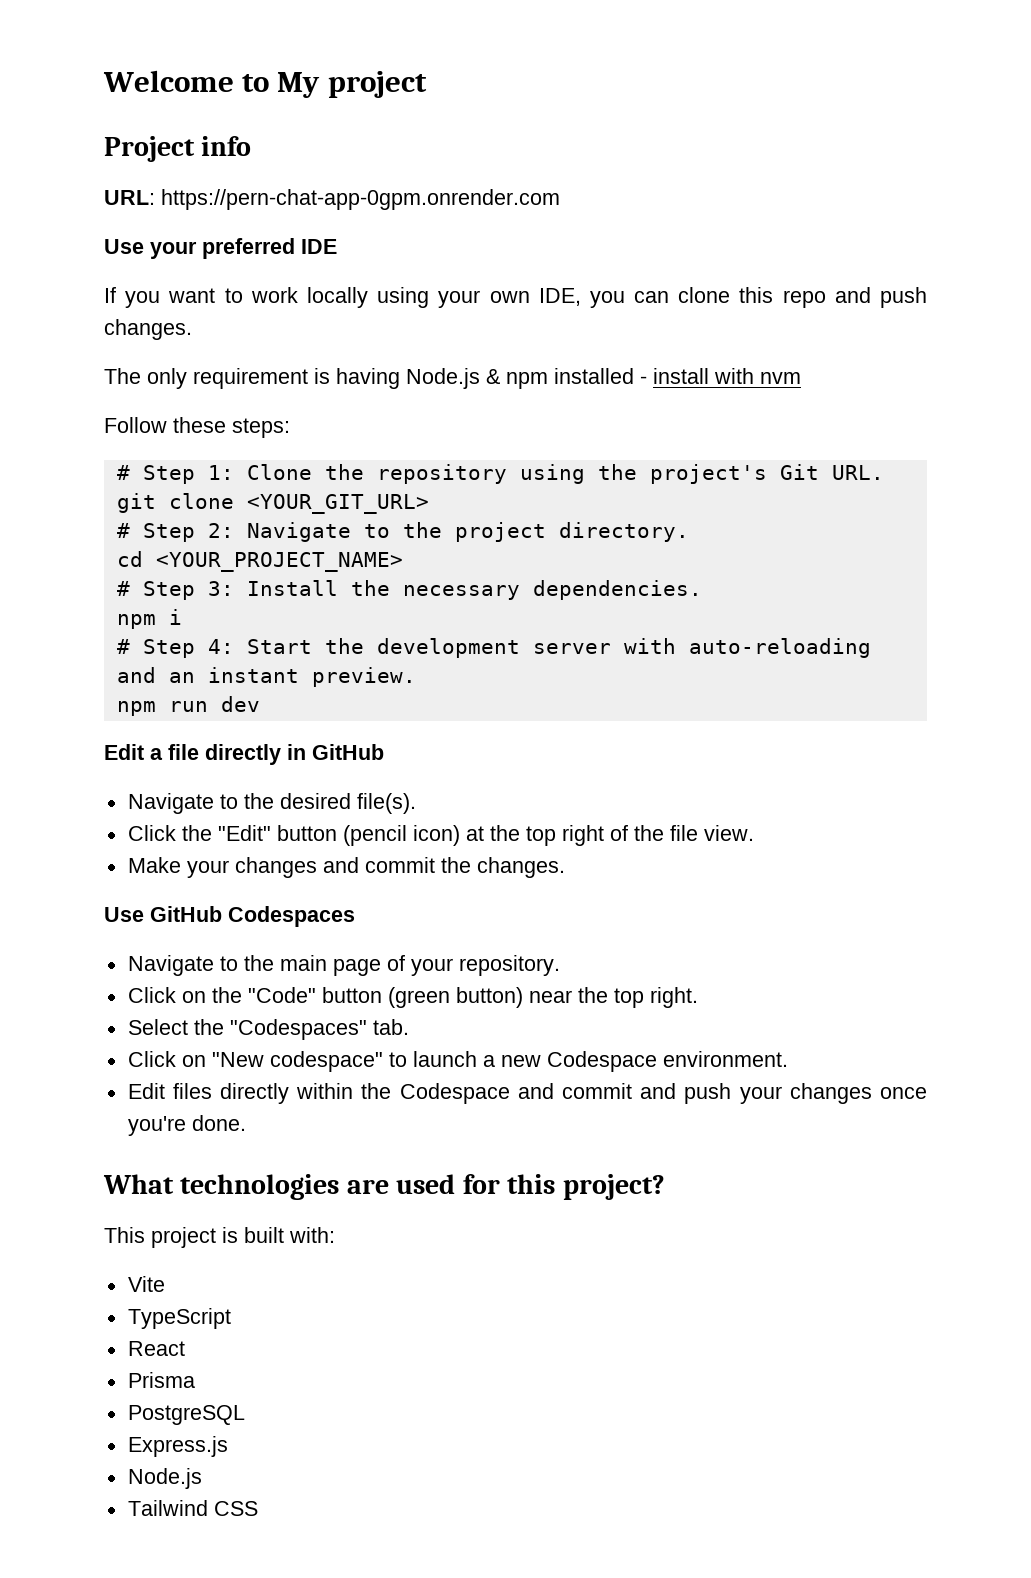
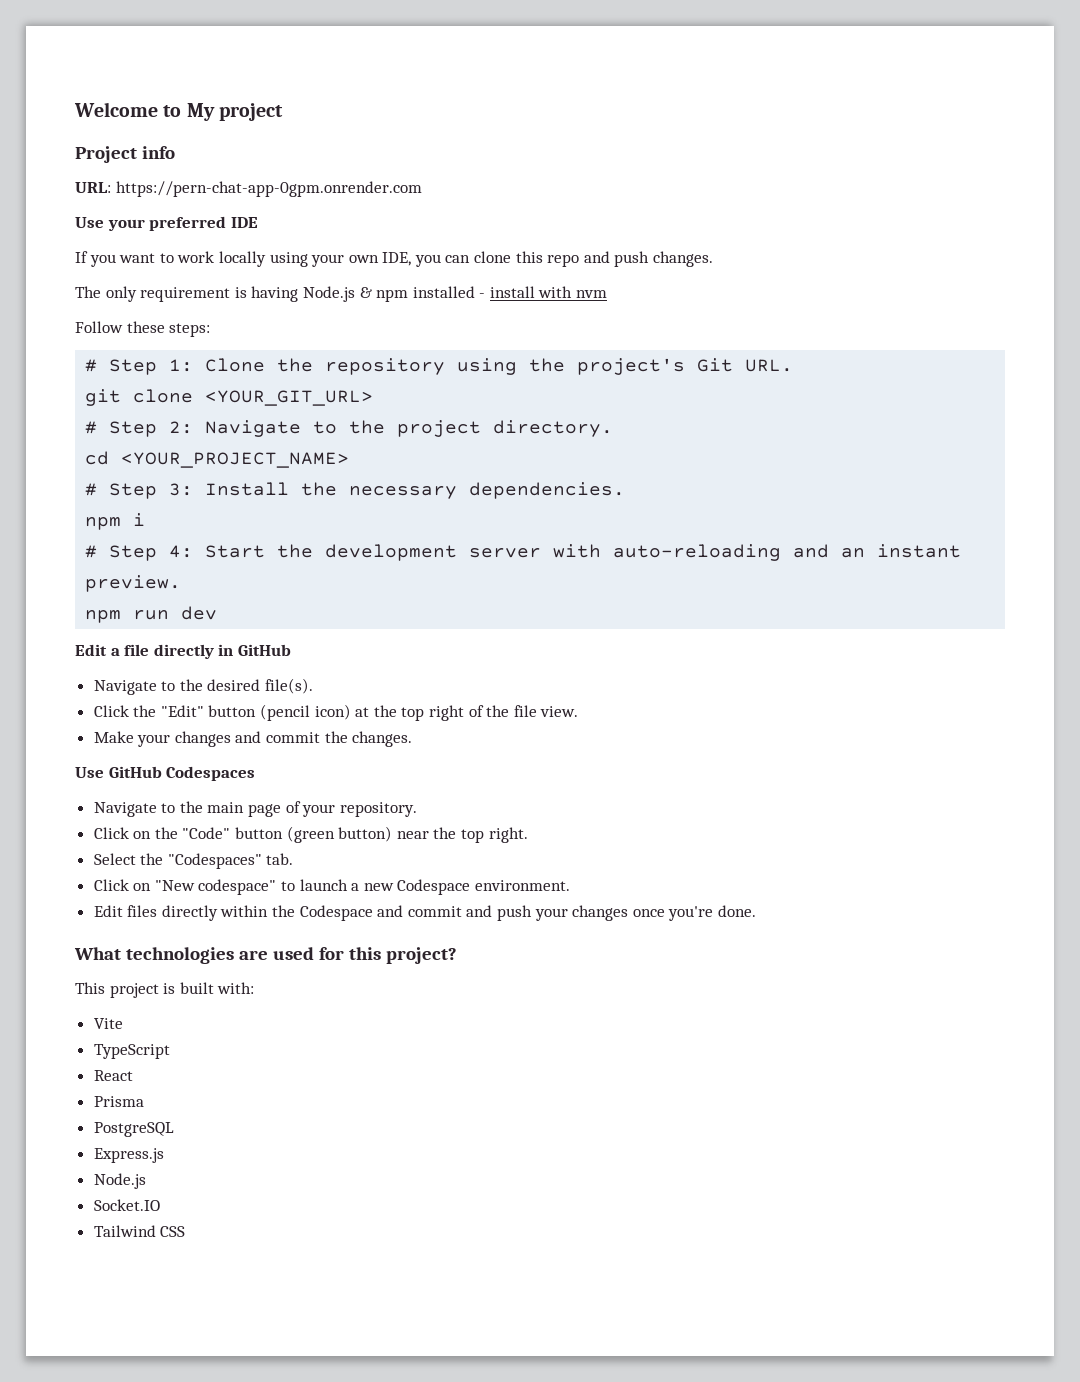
(202, 1478) none -> [93,1199,160,1211] // Socket.IO

